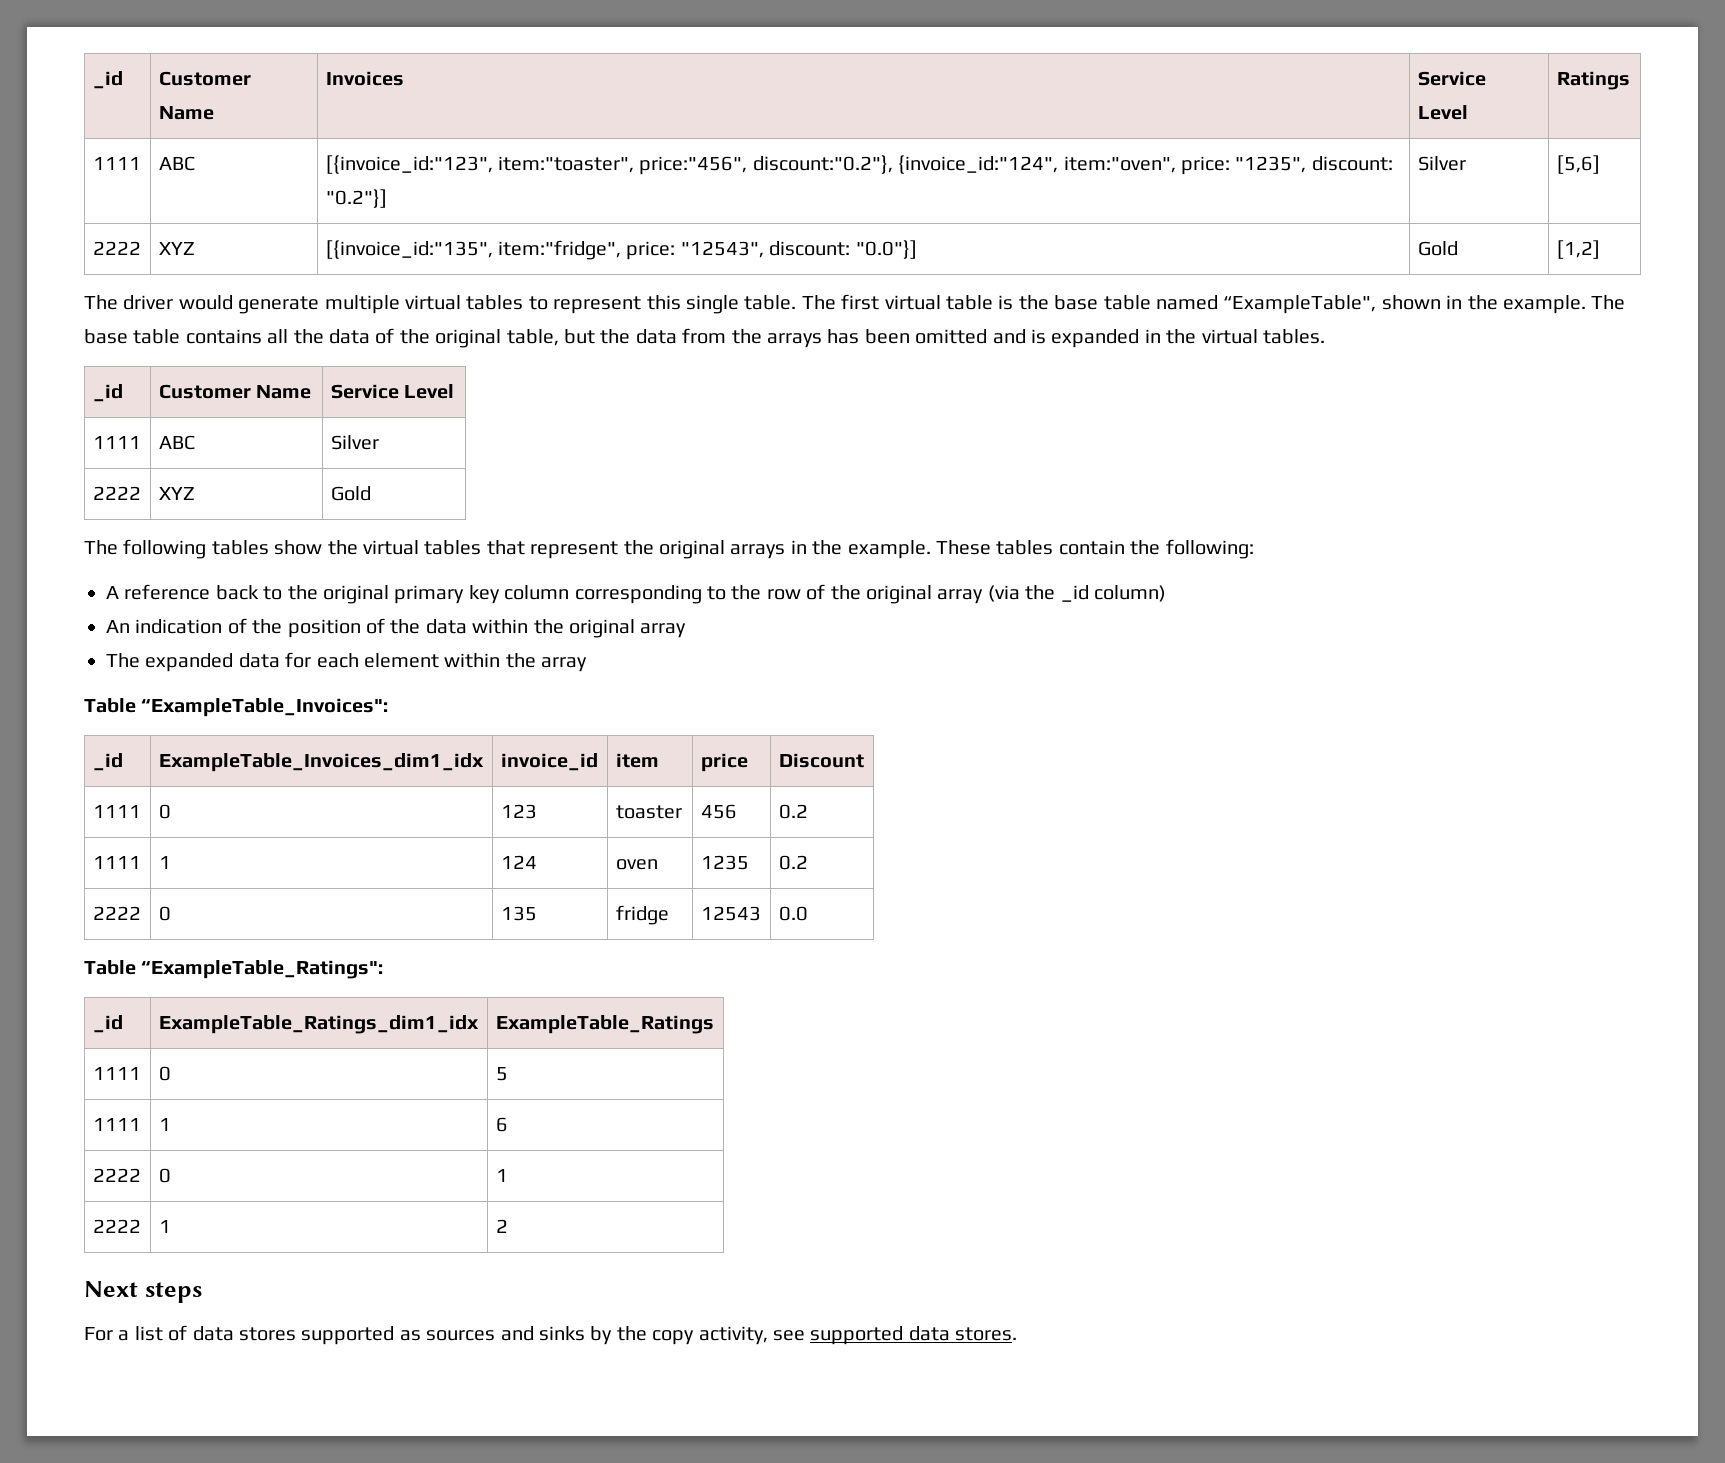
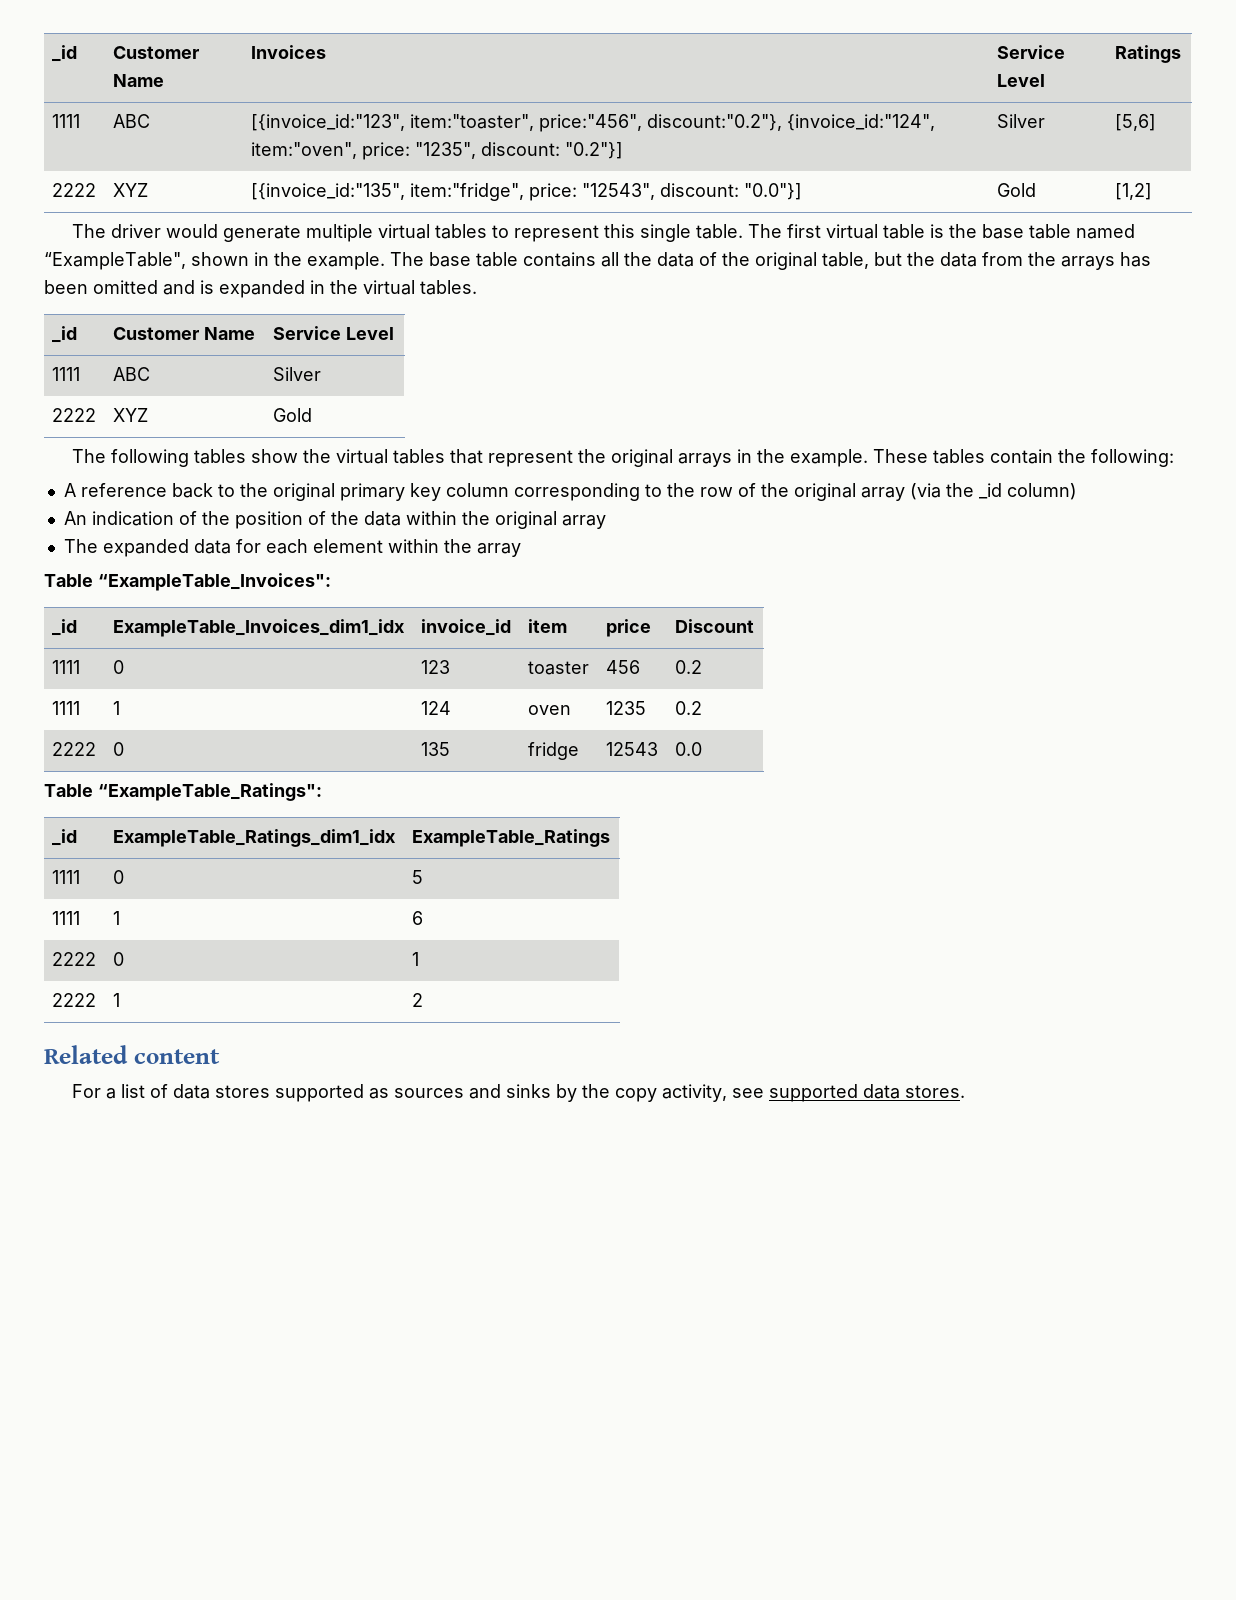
[84,1281,202,1303] Next steps -> [44,1045,220,1064] Related content

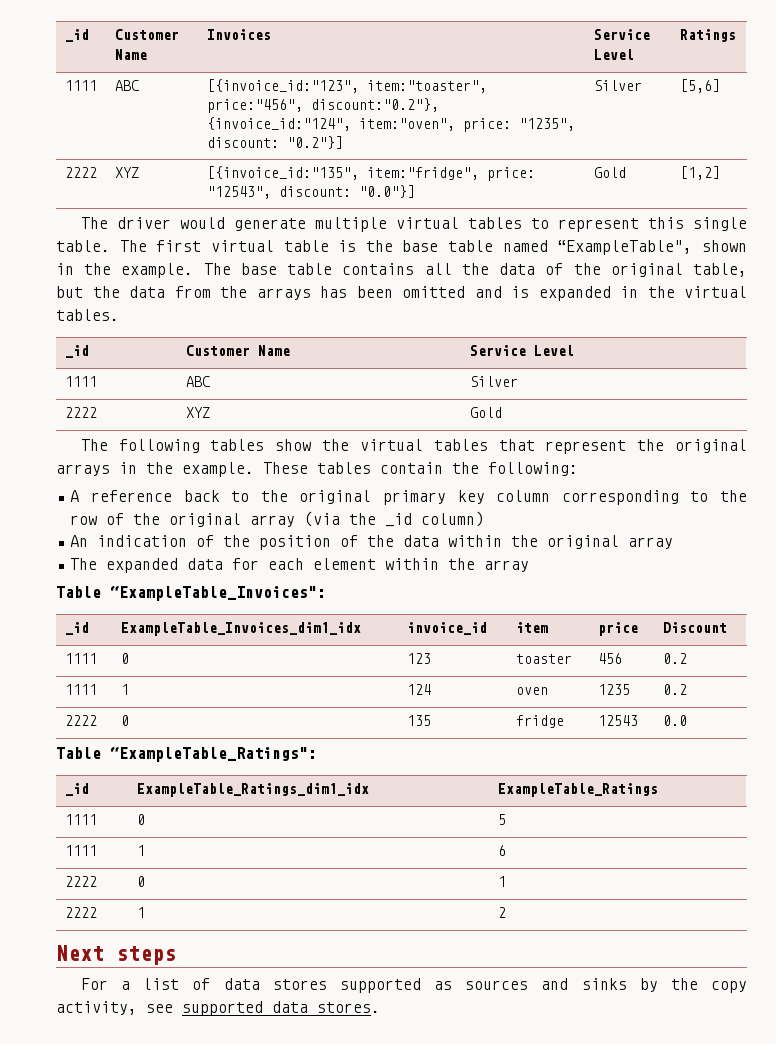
[44,1045,220,1064] Related content -> [56,945,176,965] Next steps

